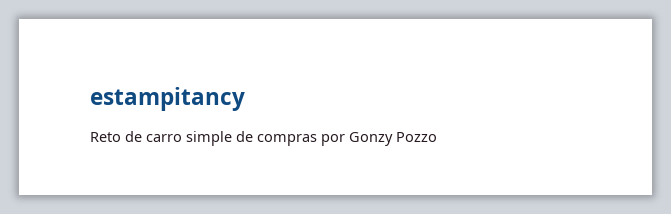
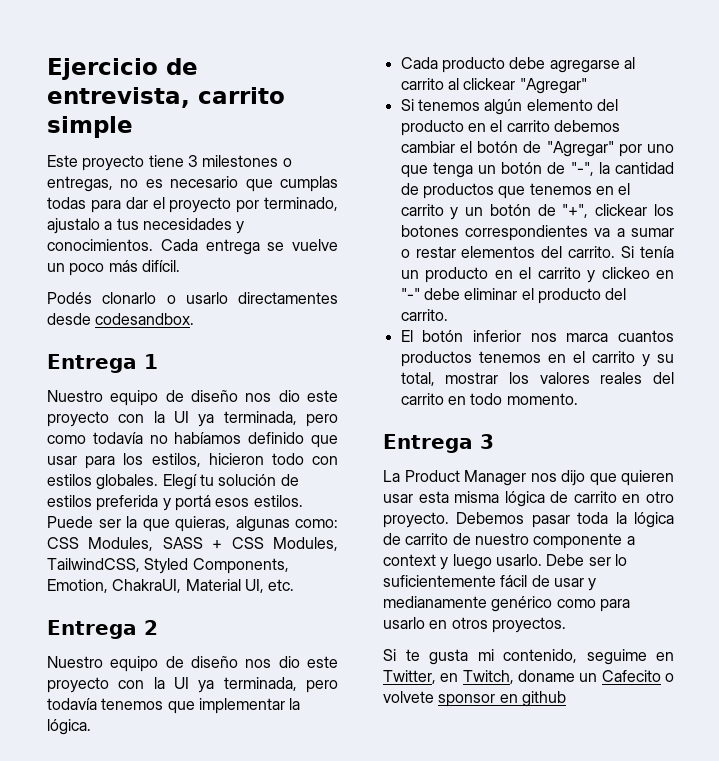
[90,87,245,111] [90,131,437,146] estampitancy // Reto de carro simple de compras por Gonzy Pozzo -> [47,58,198,80] [47,87,285,108] [47,116,133,138] [47,155,292,171] [47,176,338,192] [47,197,339,213] [47,218,245,234] [47,239,338,255] [47,260,180,276] [47,292,338,304] [47,313,195,325] [47,354,158,373] [47,390,338,406] [47,411,338,427] [47,432,338,448] [47,453,338,469] [47,474,299,490] [47,495,303,511] [47,516,338,532] [47,537,338,551] [47,558,289,574] [47,579,295,593] [47,620,158,639] [47,656,338,672] [47,677,338,693] [47,698,301,714] [47,719,91,735] [400,57,635,73] [400,78,587,94] [400,99,618,115] [400,120,620,136] [400,141,674,157] [400,162,674,178] [400,183,631,199] [400,204,674,220] [400,225,674,241] [400,246,674,258] [400,267,674,283] [400,288,627,304] [400,309,448,321] [400,330,674,342] [400,351,674,367] [400,372,674,386] [400,393,578,405] [383,434,494,453] [383,470,674,486] [383,491,674,507] [383,512,674,528] [383,533,635,549] [383,554,627,570] [383,575,597,591] [383,596,630,612] [383,617,566,633] [383,649,674,665] [383,670,674,684] [383,691,566,707] Ejercicio de entrevista, carrito simple // Este proyecto tiene 3 milestones o entregas, no es necesario que cumplas todas para dar el proyecto por terminado, ajustalo a tus necesidades y conocimientos. Cada entrega se vuelve un poco más difícil. // Podés clonarlo o usarlo directamentes desde codesandbox. // Entrega 1 // Nuestro equipo de diseño nos dio este proyecto con la UI ya terminada, pero como todavía no habíamos definido que usar para los estilos, hicieron todo con estilos globales. Elegí tu solución de estilos preferida y portá esos estilos. Puede ser la que quieras, algunas como: CSS Modules, SASS + CSS Modules, TailwindCSS, Styled Components, Emotion, ChakraUI, Material UI, etc. // Entrega 2 // Nuestro equipo de diseño nos dio este proyecto con la UI ya terminada, pero todavía tenemos que implementar la lógica. // Cada producto debe agregarse al carrito al clickear "Agregar" // Si tenemos algún elemento del producto en el carrito debemos cambiar el botón de "Agregar" por uno que tenga un botón de "-", la cantidad de productos que tenemos en el carrito y un botón de "+", clickear los botones correspondientes va a sumar o restar elementos del carrito. Si tenía un producto en el carrito y clickeo en "-" debe eliminar el producto del carrito. // El botón inferior nos marca cuantos productos tenemos en el carrito y su total, mostrar los valores reales del carrito en todo momento. // Entrega 3 // La Product Manager nos dijo que quieren usar esta misma lógica de carrito en otro proyecto. Debemos pasar toda la lógica de carrito de nuestro componente a context y luego usarlo. Debe ser lo suficientemente fácil de usar y medianamente genérico como para usarlo en otros proyectos. // Si te gusta mi contenido, seguime en Twitter, en Twitch, doname un Cafecito o volvete sponsor en github

